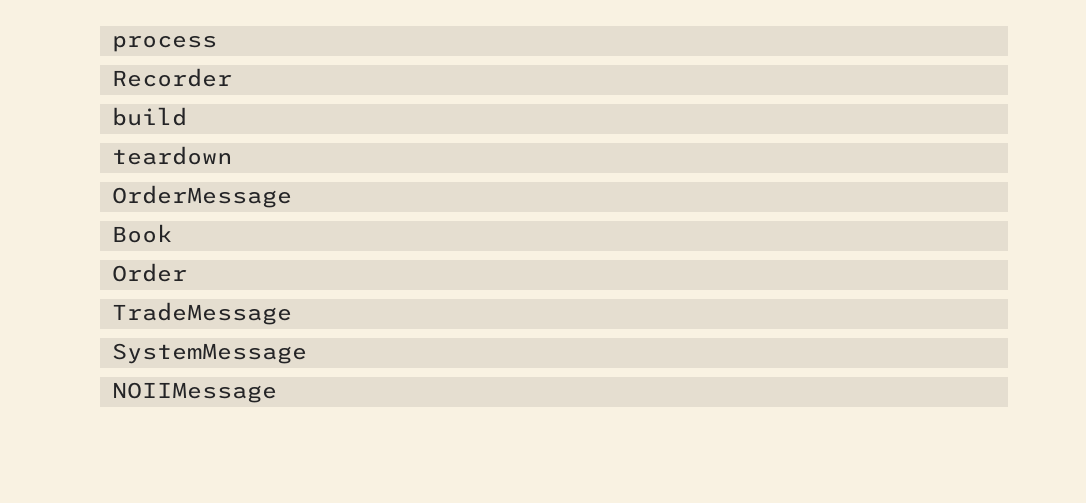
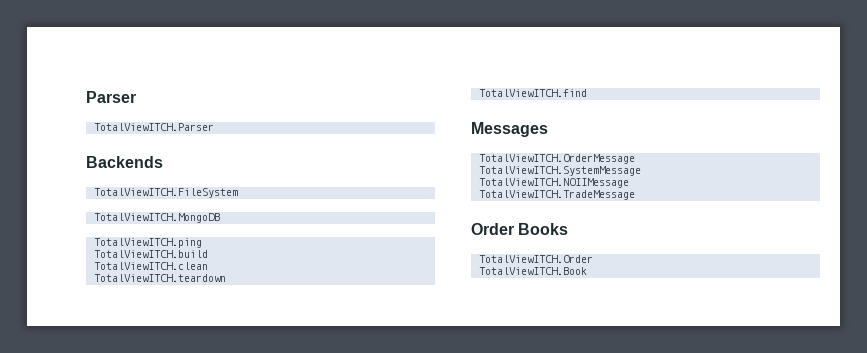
[112,35,218,52] [112,68,233,87] [112,107,188,126] [112,146,233,165] [112,185,293,208] [112,224,173,243] [112,263,188,282] [112,302,293,325] [112,343,308,364] [112,382,278,403] process // Recorder // build // teardown // OrderMessage // Book // Order // TradeMessage // SystemMessage // NOIIMessage -> [86,91,136,103] [93,123,214,131] [86,156,163,168] [93,188,238,198] [93,213,220,223] [93,238,202,248] [93,250,208,258] [93,262,208,270] [93,274,226,282] [478,89,587,97] [471,122,548,137] [478,154,635,164] [478,166,641,176] [478,178,629,188] [478,190,635,200] [471,223,569,235] [478,255,593,263] [478,267,587,275] Parser // TotalViewITCH.Parser // Backends // TotalViewITCH.FileSystem // TotalViewITCH.MongoDB // TotalViewITCH.ping // TotalViewITCH.build // TotalViewITCH.clean // TotalViewITCH.teardown // TotalViewITCH.find // Messages // TotalViewITCH.OrderMessage // TotalViewITCH.SystemMessage // TotalViewITCH.NOIIMessage // TotalViewITCH.TradeMessage // Order Books // TotalViewITCH.Order // TotalViewITCH.Book

